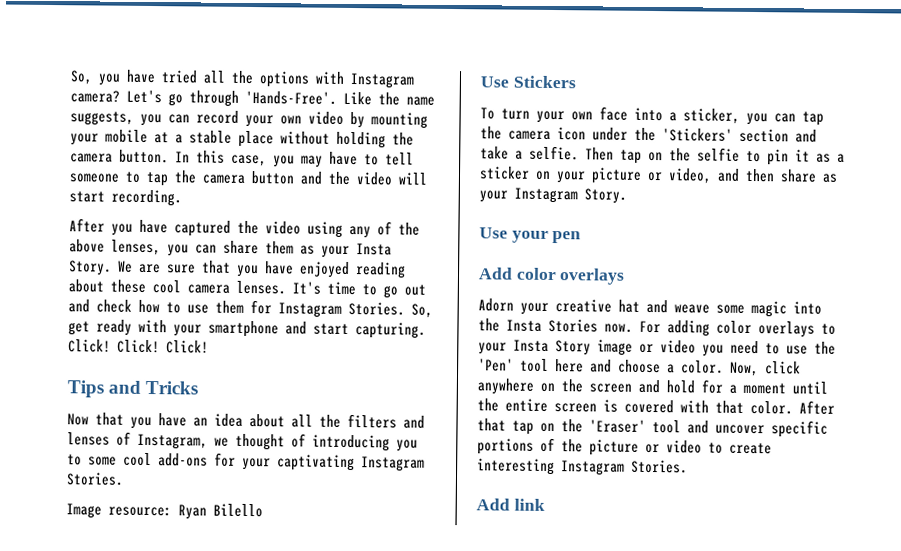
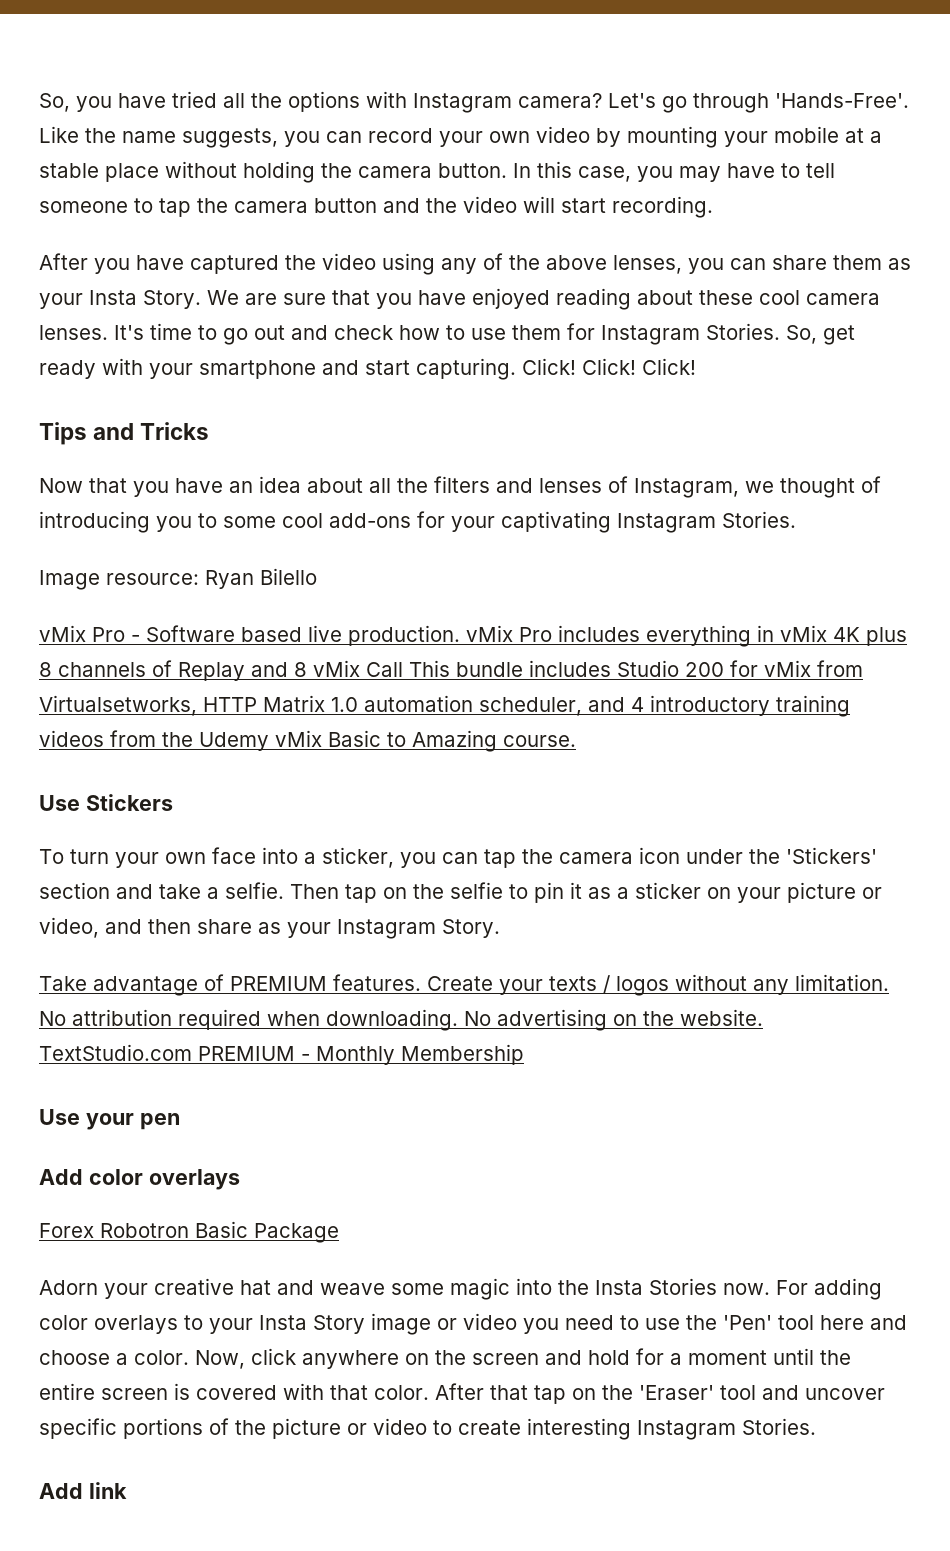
(263, 510) none -> [39,625,907,647] [39,660,863,681] [39,695,850,717] [39,730,576,752] // vMix Pro - Software based live production. vMix Pro includes everything in vMix 4K plus 8 channels of Replay and 8 vMix Call This bundle includes Studio 200 for vMix from Virtualsetworks, HTTP Matrix 1.0 automation scheduler, and 4 introductory training videos from the Udemy vMix Basic to Amazing course.
(627, 196) none -> [39,974,889,996] [39,1009,763,1031] [39,1044,524,1065] // Take advantage of PREMIUM features. Create your texts / logos without any limitation. No attribution required when downloading. No advertising on the website. TextStudio.com PREMIUM - Monthly Membership
(626, 276) none -> [39,1221,339,1243] // Forex Robotron Basic Package

